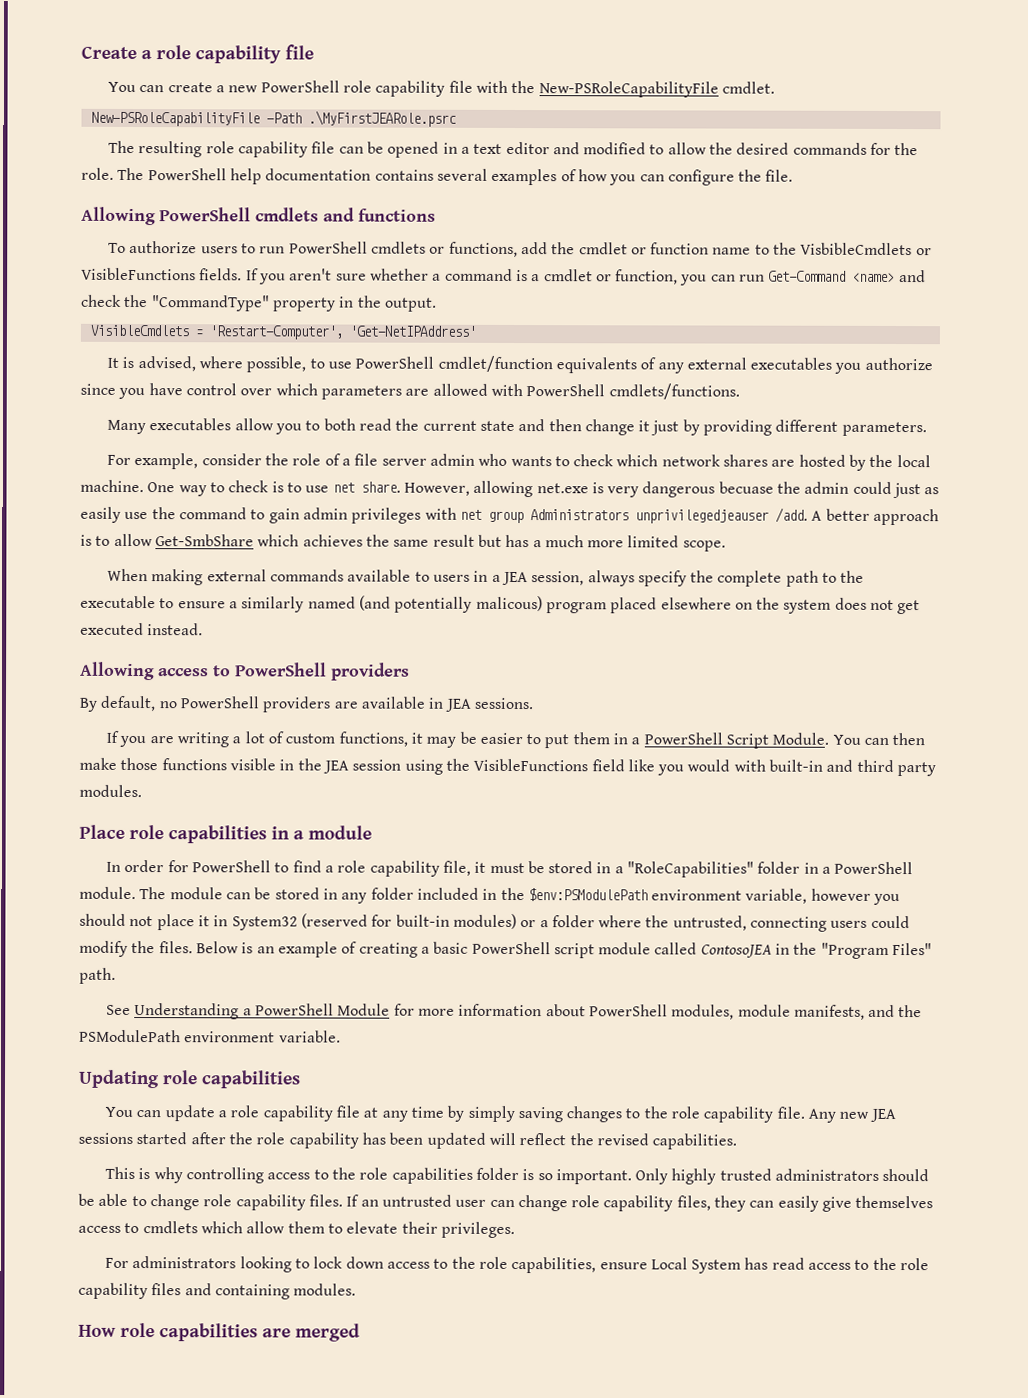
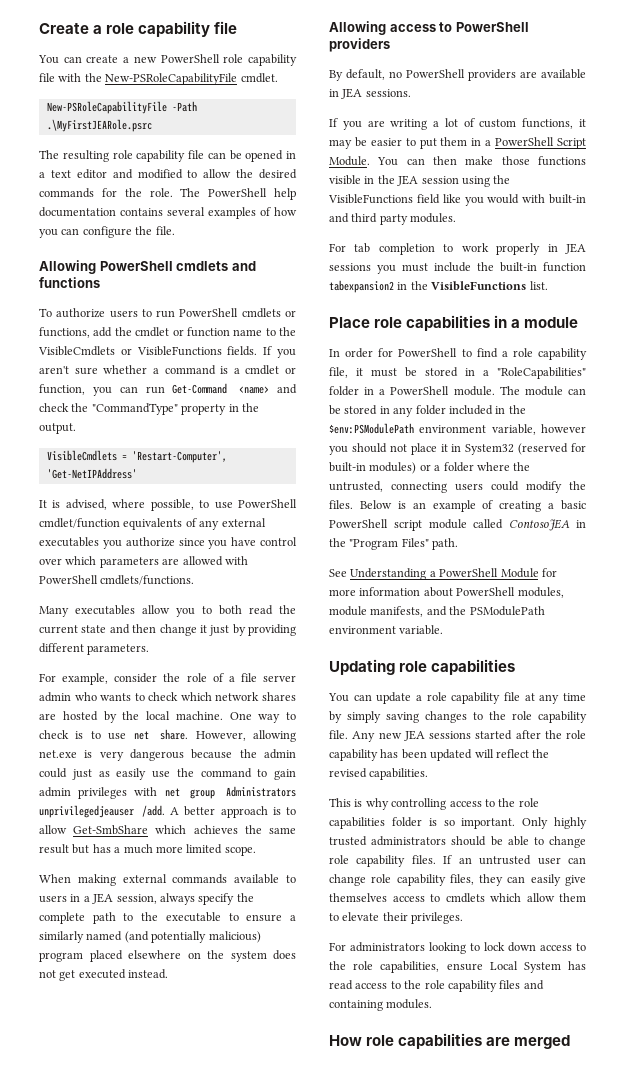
[800,242,913,256] VisbibleCmdlets -> [38,346,115,356] VisibleCmdlets
[718,481,774,494] becuase -> [191,749,233,759] because
[475,595,543,612] malicous) -> [208,931,261,943] malicious)
(142, 791) none -> [329,243,586,255] [329,262,586,274] [329,280,548,293] // For tab completion to work properly in JEA sessions you must include the built-in function tabexpansion2 in the VisibleFunctions list.

